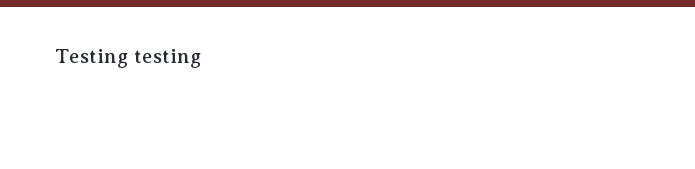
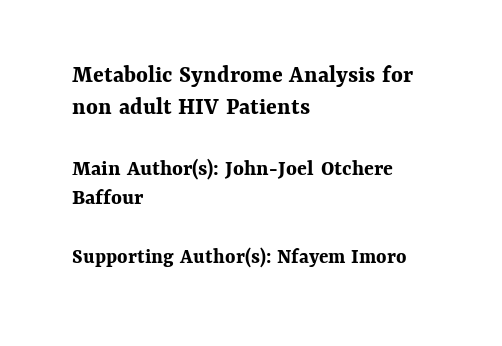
[55,49,201,68] Testing testing -> [72,65,413,87] [72,97,310,114] [72,158,393,180] [72,189,144,204] [72,247,407,268] Metabolic Syndrome Analysis for non adult HIV Patients // Main Author(s): John-Joel Otchere Baffour // Supporting Author(s): Nfayem Imoro

